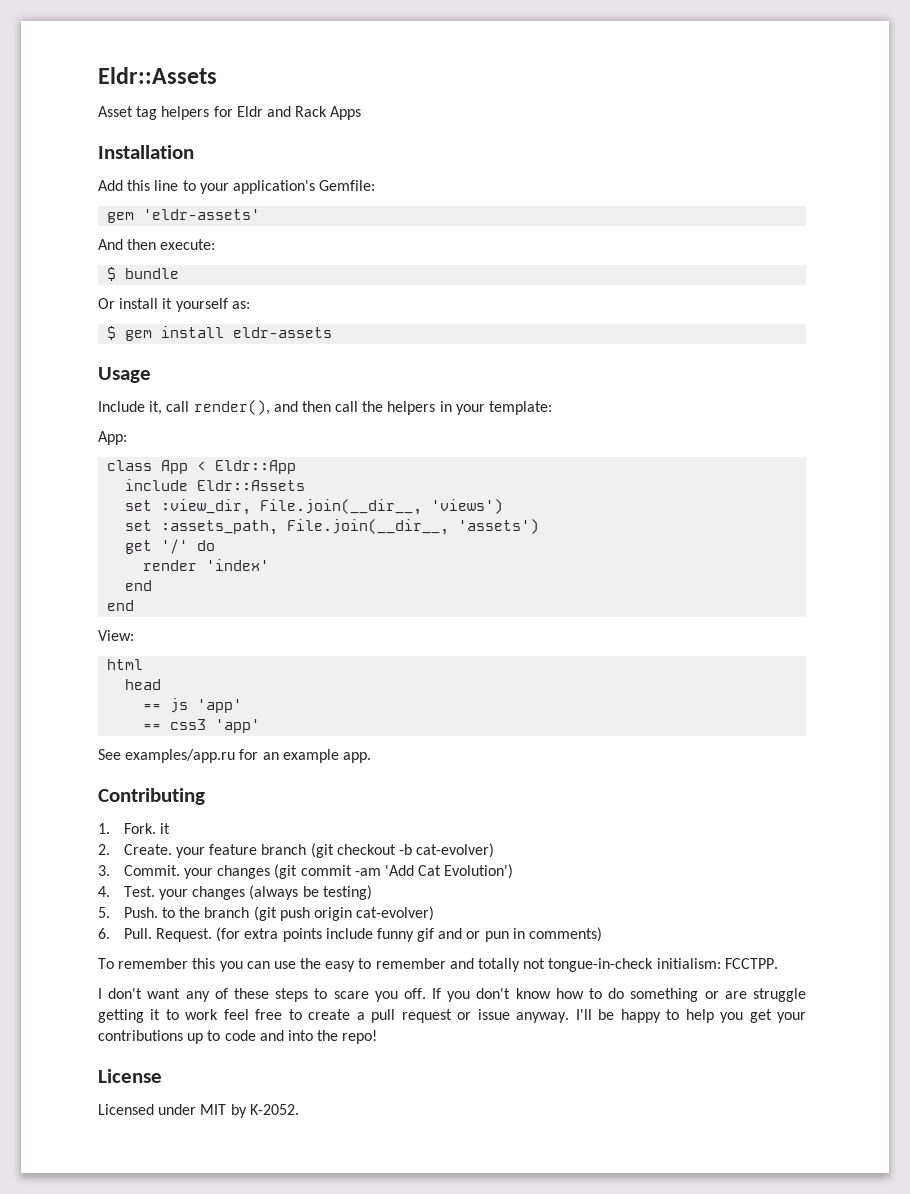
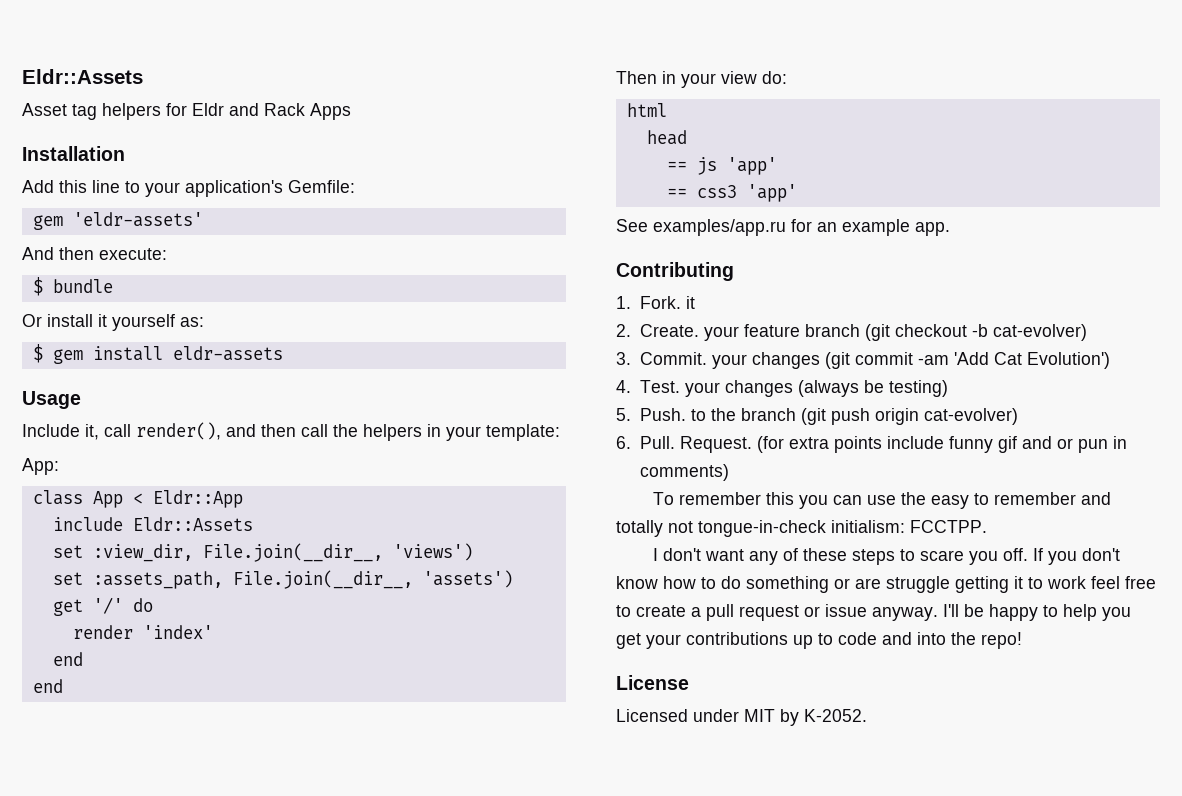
[98,630,134,641] View: -> [616,71,787,88] Then in your view do:

